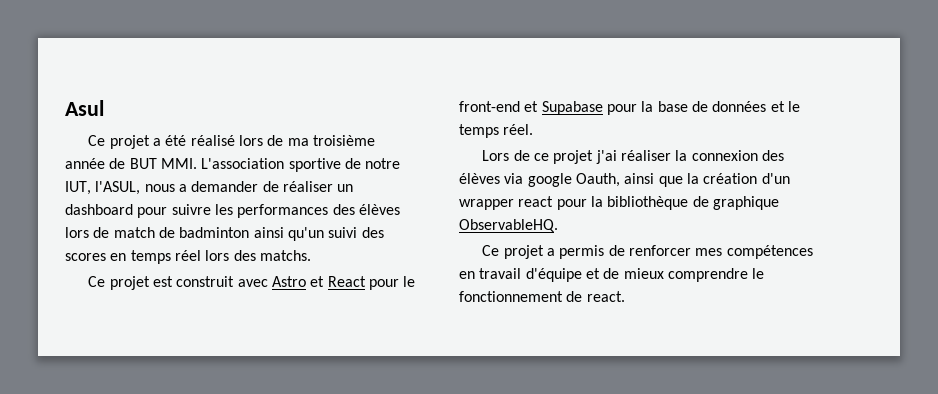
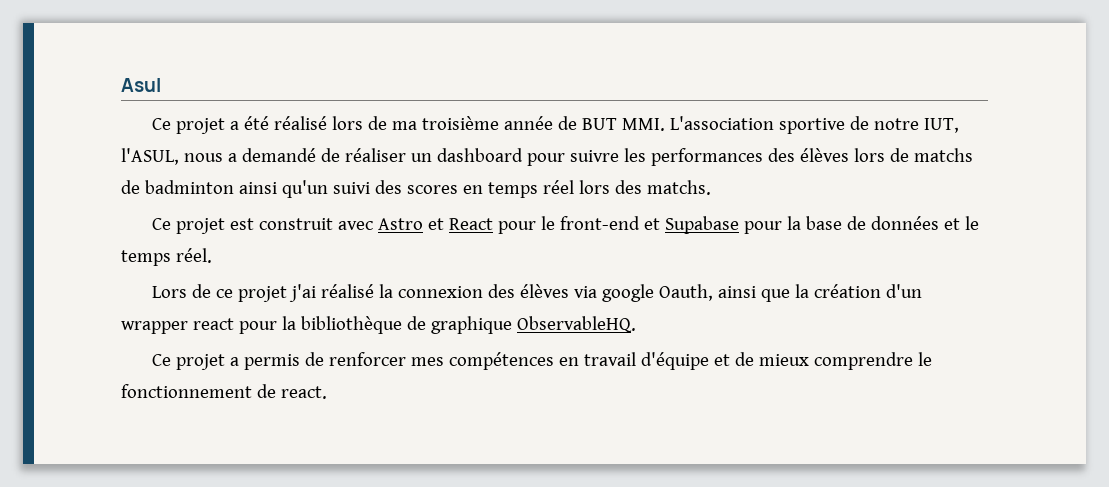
[191,181,259,192] demander -> [241,148,316,162] demandé
[113,227,155,238] match -> [913,148,973,162] matchs
[620,150,671,161] réaliser -> [321,284,375,298] réalisé

